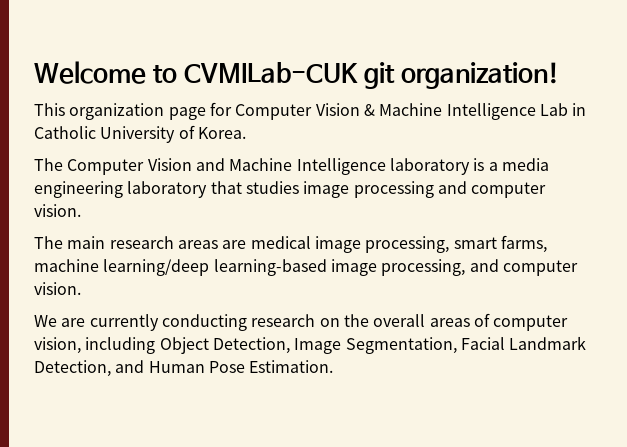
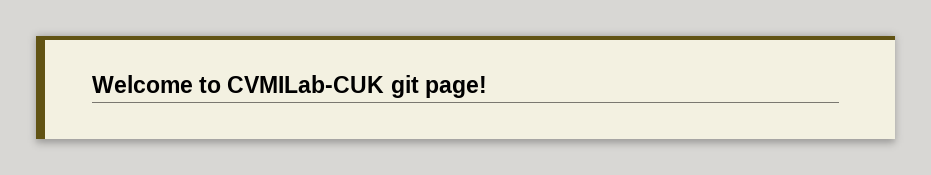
[400,62,561,89] [34,102,587,120] [34,125,246,143] [34,158,549,175] [34,181,547,198] [34,204,81,217] [34,235,547,253] [34,259,578,276] [34,282,81,295] [34,313,569,331] [34,336,587,354] [34,360,334,377] organization! // This organization page for Computer Vision & Machine Intelligence Lab in Catholic University of Korea. // The Computer Vision and Machine Intelligence laboratory is a media engineering laboratory that studies image processing and computer vision. // The main research areas are medical image processing, smart farms, machine learning/deep learning-based image processing, and computer vision. // We are currently conducting research on the overall areas of computer vision, including Object Detection, Image Segmentation, Facial Landmark Detection, and Human Pose Estimation. -> [424,76,487,98] page!

